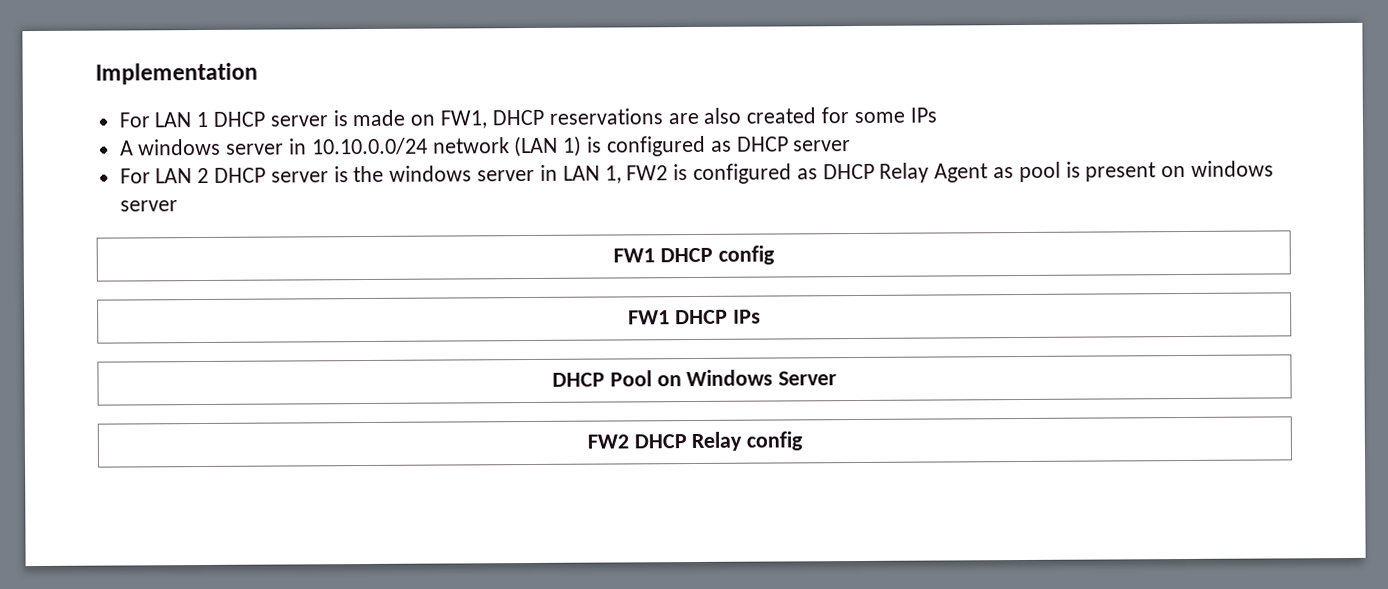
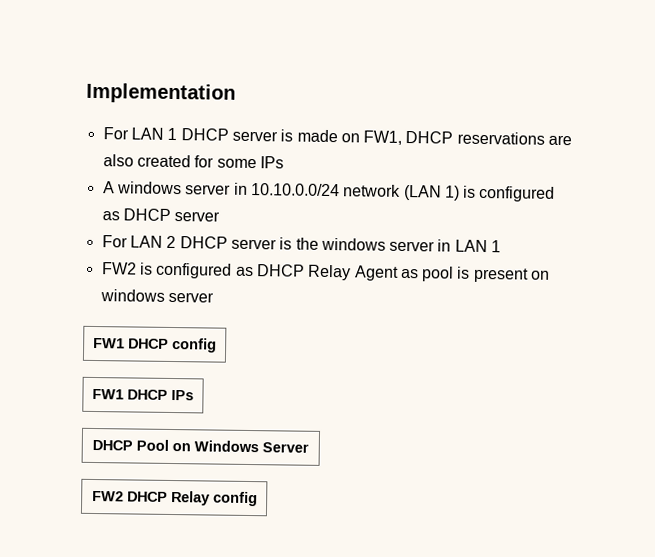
[604,165,622,184] 1, -> [491,240,502,253] 1 //

